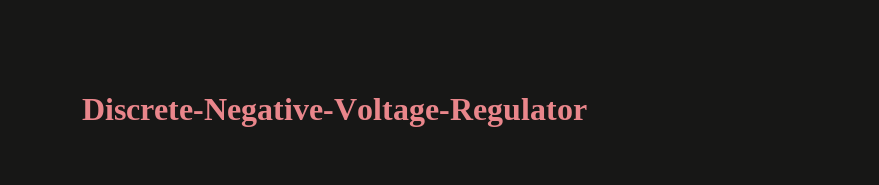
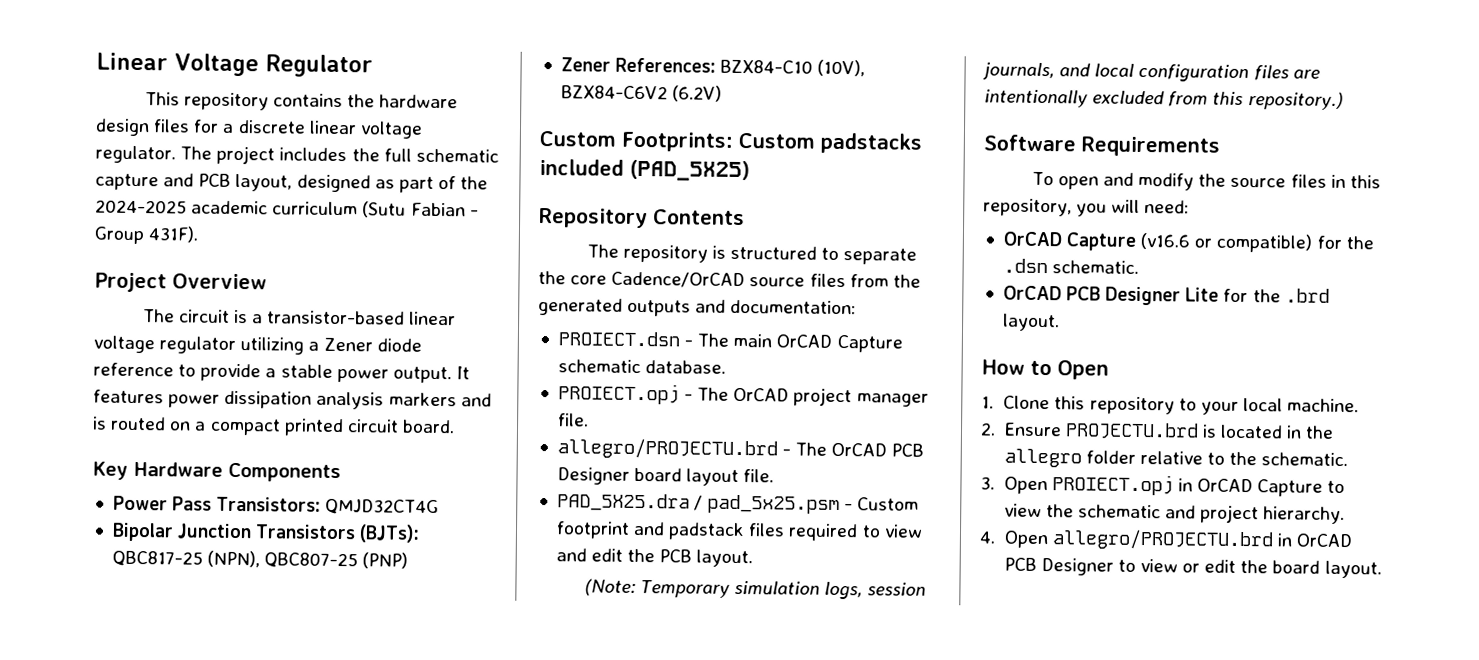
[82,98,587,127] Discrete-Negative-Voltage-Regulator -> [96,52,373,78] [144,92,459,111] [95,118,423,139] [95,145,499,165] [95,173,489,193] [95,199,479,218] [94,226,200,245] [94,272,267,293] [142,309,457,326] [93,335,422,355] [93,362,470,384] [93,389,492,410] [92,416,455,437] [92,461,341,483] [112,495,440,516] [111,522,421,543] [111,550,409,569] [560,57,866,77] [560,85,723,102] [539,131,922,154] [539,159,750,182] [539,208,745,229] [586,244,918,265] [538,270,921,289] [538,297,857,317] [557,331,903,353] [557,359,727,374] [557,383,929,407] [557,413,589,427] [556,438,925,460] [556,467,775,487] [556,493,920,515] [555,521,923,542] [555,548,754,568] [583,578,927,600] [982,62,1320,83] [984,89,1344,110] [983,134,1220,157] [1031,171,1381,191] [983,198,1190,217] [1002,231,1374,253] [1002,258,1140,274] [1002,285,1330,306] [1002,313,1060,332] [981,359,1109,380] [981,395,1360,415] [980,422,1335,440] [1003,448,1349,468] [980,474,1346,497] [1003,503,1346,525] [979,529,1352,551] [1003,557,1382,579] Linear Voltage Regulator // This repository contains the hardware design files for a discrete linear voltage regulator. The project includes the full schematic capture and PCB layout, designed as part of the 2024-2025 academic curriculum (Sutu Fabian - Group 431F). // Project Overview // The circuit is a transistor-based linear voltage regulator utilizing a Zener diode reference to provide a stable power output. It features power dissipation analysis markers and is routed on a compact printed circuit board. // Key Hardware Components // Power Pass Transistors: QMJD32CT4G // Bipolar Junction Transistors (BJTs): QBC817-25 (NPN), QBC807-25 (PNP) // Zener References: BZX84-C10 (10V), BZX84-C6V2 (6.2V) // Custom Footprints: Custom padstacks included (PAD_5X25) // Repository Contents // The repository is structured to separate the core Cadence/OrCAD source files from the generated outputs and documentation: // PROIECT.dsn - The main OrCAD Capture schematic database. // PROIECT.opj - The OrCAD project manager file. // allegro/PROJECTU.brd - The OrCAD PCB Designer board layout file. // PAD_5X25.dra / pad_5x25.psm - Custom footprint and padstack files required to view and edit the PCB layout. // (Note: Temporary simulation logs, session journals, and local configuration files are intentionally excluded from this repository.) // Software Requirements // To open and modify the source files in this repository, you will need: // OrCAD Capture (v16.6 or compatible) for the .dsn schematic. // OrCAD PCB Designer Lite for the .brd layout. // How to Open // 1. Clone this repository to your local machine. // 2. Ensure PROJECTU.brd is located in the allegro folder relative to the schematic. // 3. Open PROIECT.opj in OrCAD Capture to view the schematic and project hierarchy. // 4. Open allegro/PROJECTU.brd in OrCAD PCB Designer to view or edit the board layout.

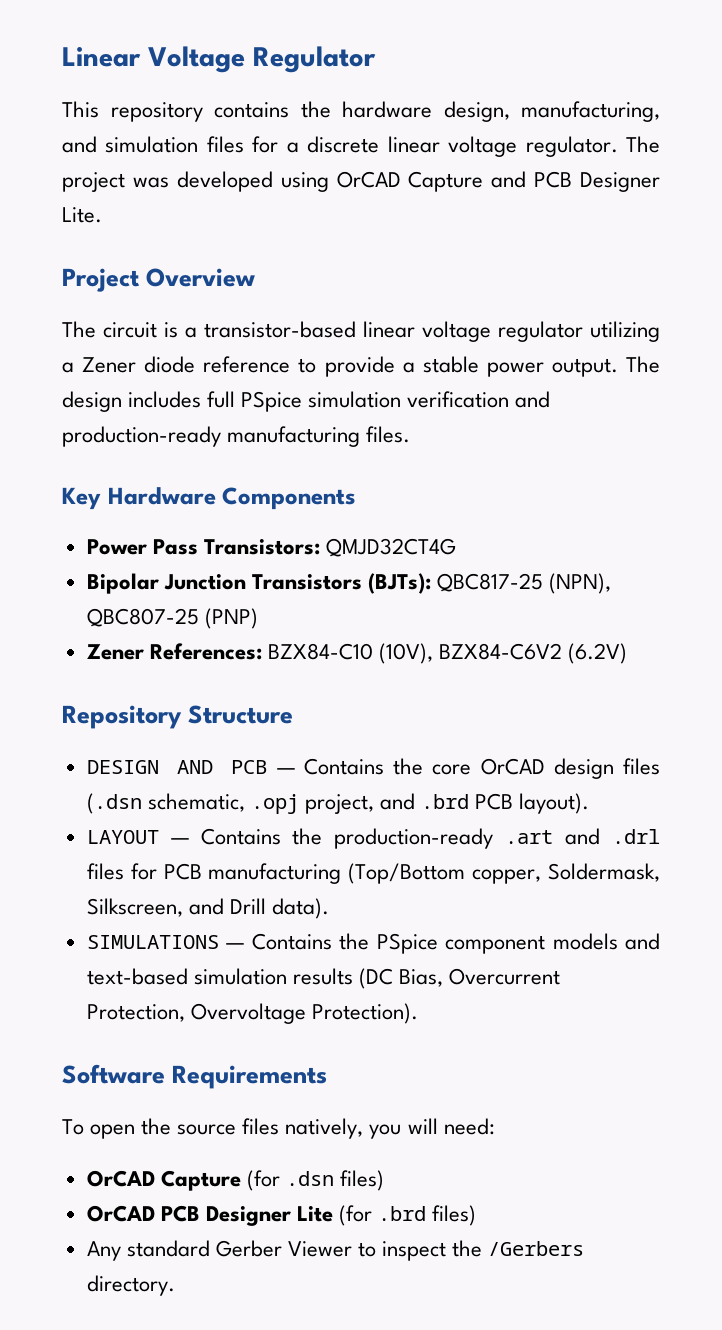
[95,118,150,137] design -> [443,101,660,122] [62,136,199,153] design, manufacturing, and simulation
[279,147,499,163] [95,173,489,193] [95,199,479,218] [94,226,200,245] includes the full schematic capture and PCB layout, designed as part of the 2024-2025 academic curriculum (Sutu Fabian - Group 431F). -> [132,171,660,192] [62,207,102,223] was developed using OrCAD Capture and PCB Designer Lite.
[455,366,470,380] [93,389,492,410] [92,416,455,437] It features power dissipation analysis markers and is routed on a compact printed circuit board. -> [626,356,661,373] [62,391,551,412] [62,426,411,447] The design includes full PSpice simulation verification and production-ready manufacturing files.
[539,131,922,154] [539,159,750,182] [539,208,745,229] [586,244,918,265] [538,270,921,289] [538,297,857,317] [557,331,903,353] [557,359,727,374] [557,383,929,407] [557,413,589,427] [556,438,925,460] [556,467,775,487] [556,493,920,515] [555,521,923,542] [555,548,754,568] [583,578,927,600] [982,62,1320,83] [984,89,1344,110] Custom Footprints: Custom padstacks included (PAD_5X25) // Repository Contents // The repository is structured to separate the core Cadence/OrCAD source files from the generated outputs and documentation: // PROIECT.dsn - The main OrCAD Capture schematic database. // PROIECT.opj - The OrCAD project manager file. // allegro/PROJECTU.brd - The OrCAD PCB Designer board layout file. // PAD_5X25.dra / pad_5x25.psm - Custom footprint and padstack files required to view and edit the PCB layout. // (Note: Temporary simulation logs, session journals, and local configuration files are intentionally excluded from this repository.) -> [62,705,294,729] [86,758,660,779] [86,793,590,814] [86,828,660,849] [86,863,660,884] [86,898,329,919] [86,933,660,954] [86,968,561,989] [86,1003,418,1024] Repository Structure // DESIGN AND PCB — Contains the core OrCAD design files (.dsn schematic, .opj project, and .brd PCB layout). // LAYOUT — Contains the production-ready .art and .drl files for PCB manufacturing (Top/Bottom copper, Soldermask, Silkscreen, and Drill data). // SIMULATIONS — Contains the PSpice component models and text-based simulation results (DC Bias, Overcurrent Protection, Overvoltage Protection).
[1103,172,1195,191] and modify -> (136, 1131) none
[1330,174,1381,189] [983,198,1072,217] in this repository, -> [285,1118,364,1139] natively,
[1140,232,1374,253] [1002,258,1140,274] [1002,285,1330,306] [1002,313,1060,332] [981,359,1109,380] [981,395,1360,415] [980,422,1335,440] [1003,448,1349,468] [980,474,1346,497] [1003,503,1346,525] [979,529,1352,551] [1003,557,1382,579] (v16.6 or compatible) for the .dsn schematic. // OrCAD PCB Designer Lite for the .brd layout. // How to Open // 1. Clone this repository to your local machine. // 2. Ensure PROJECTU.brd is located in the allegro folder relative to the schematic. // 3. Open PROIECT.opj in OrCAD Capture to view the schematic and project hierarchy. // 4. Open allegro/PROJECTU.brd in OrCAD PCB Designer to view or edit the board layout. -> [246,1170,385,1191] [86,1205,477,1226] [86,1240,585,1261] [86,1275,175,1296] (for .dsn files) // OrCAD PCB Designer Lite (for .brd files) // Any standard Gerber Viewer to inspect the /Gerbers directory.

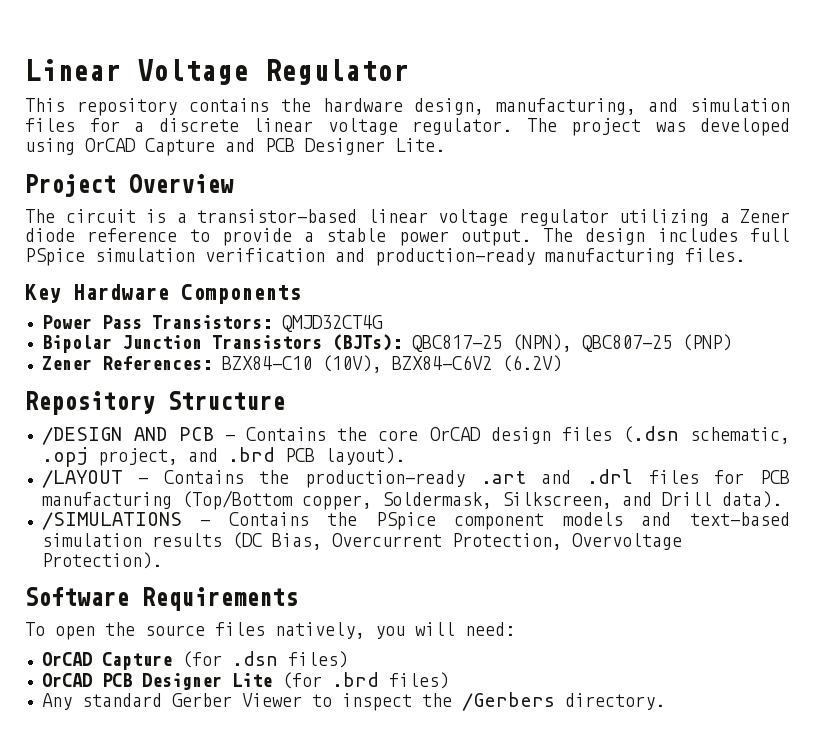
[86,760,159,774] DESIGN -> [41,427,122,445] /DESIGN
[86,830,159,844] LAYOUT -> [41,470,123,488] /LAYOUT
[86,935,219,949] SIMULATIONS -> [41,512,182,530] /SIMULATIONS

